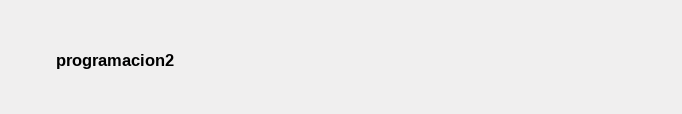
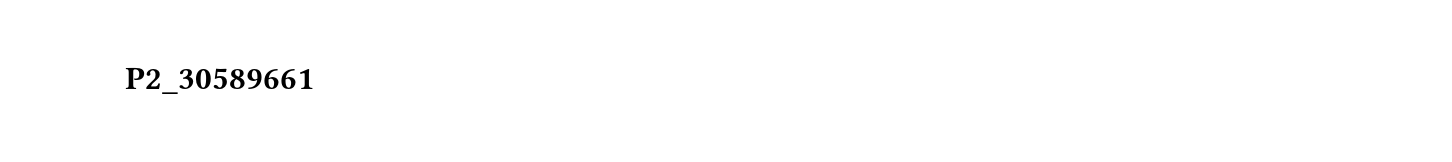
[56,54,174,69] programacion2 -> [125,67,314,94] P2_30589661

